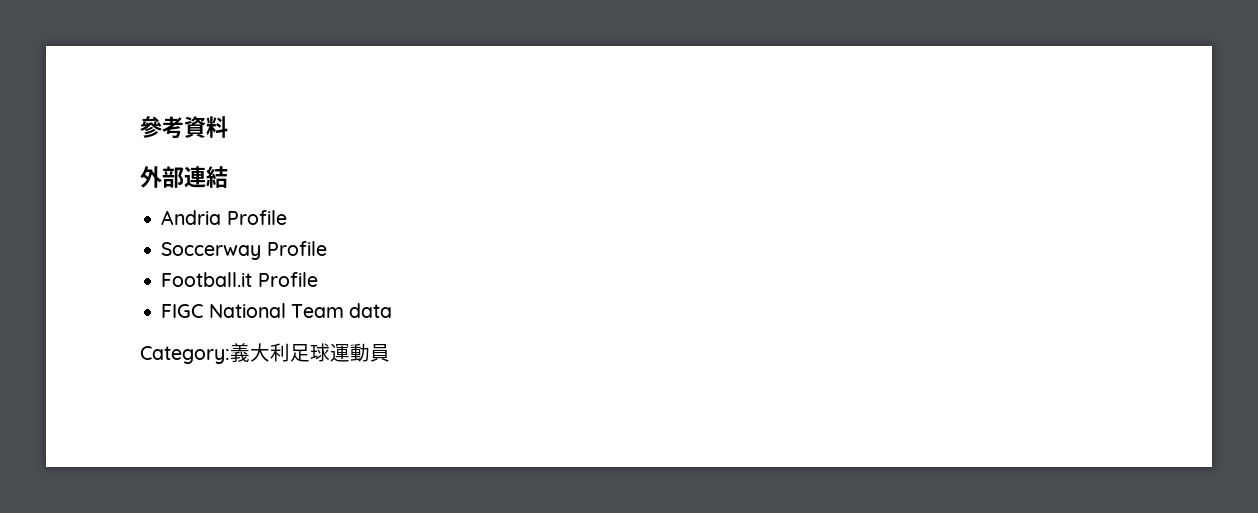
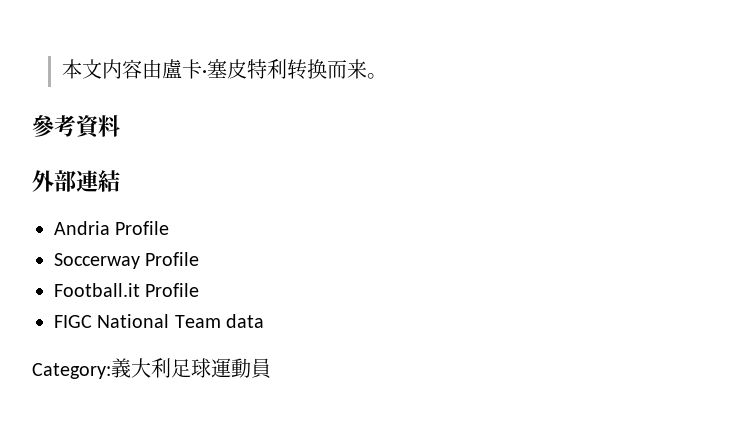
(140, 127) none -> [62,59,388,80] 本文内容由盧卡·塞皮特利转换而来。 //

